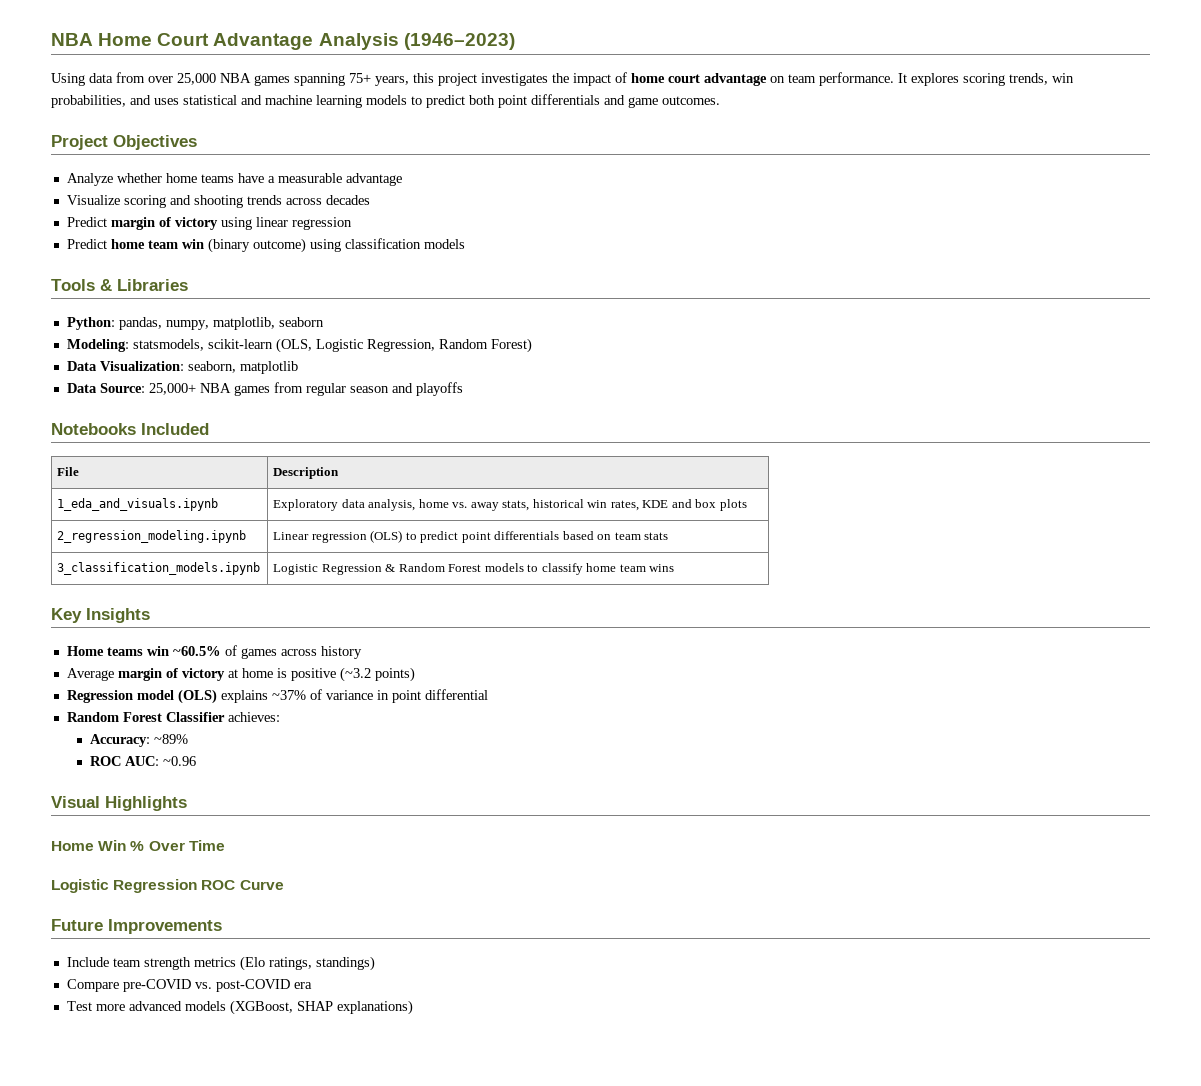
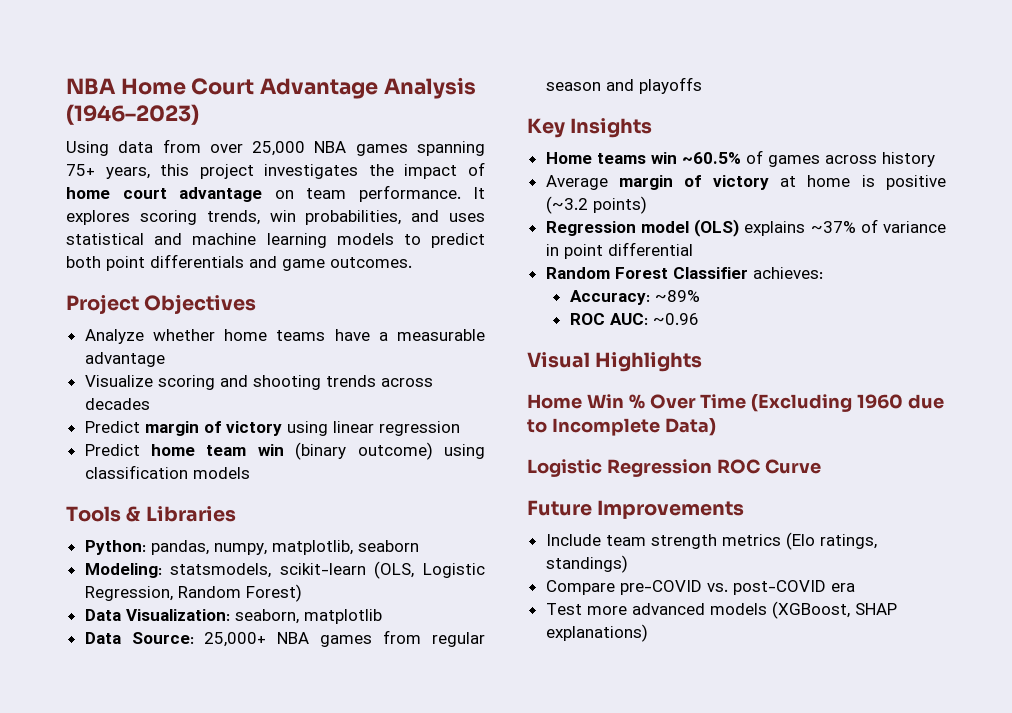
[51,423,209,435] [57,467,80,476] [273,467,340,479] [57,498,219,511] [273,499,747,511] [57,530,247,543] [273,530,669,543] [57,562,261,575] [273,563,675,575] // Notebooks Included // File | Description // 1_eda_and_visuals.ipynb | Exploratory data analysis, home vs. away stats, historical win rates, KDE and box plots // 2_regression_modeling.ipynb | Linear regression (OLS) to predict point differentials based on team stats // 3_classification_models.ipynb | Logistic Regression & Random Forest models to classify home team wins -> (702, 85) none
(225, 845) none -> [751,394,945,412] [527,418,716,436] (Excluding 1960 due to Incomplete Data)

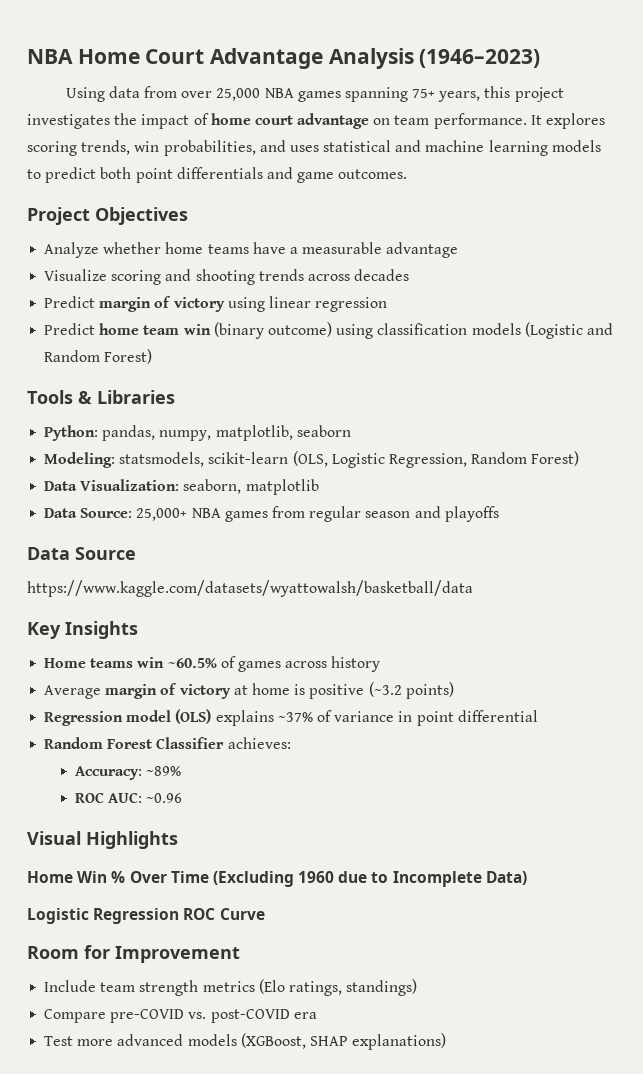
(250, 473) none -> [524,322,613,339] [44,349,153,364] (Logistic and Random Forest)
(702, 85) none -> [27,547,136,560] [27,580,473,597] // Data Source // https://www.kaggle.com/datasets/wyattowalsh/basketball/data
[527,500,745,519] Future Improvements -> [27,945,240,963] Room for Improvement

